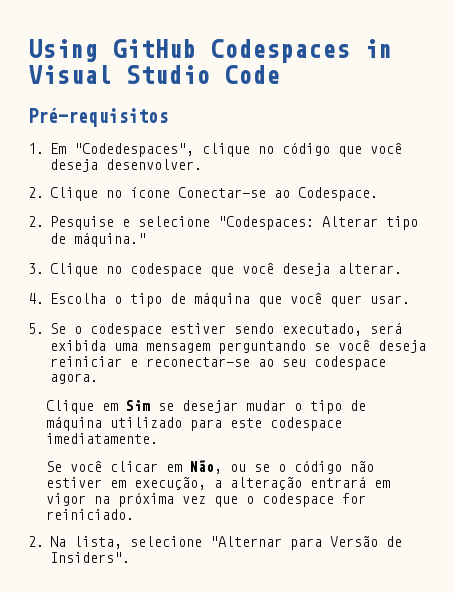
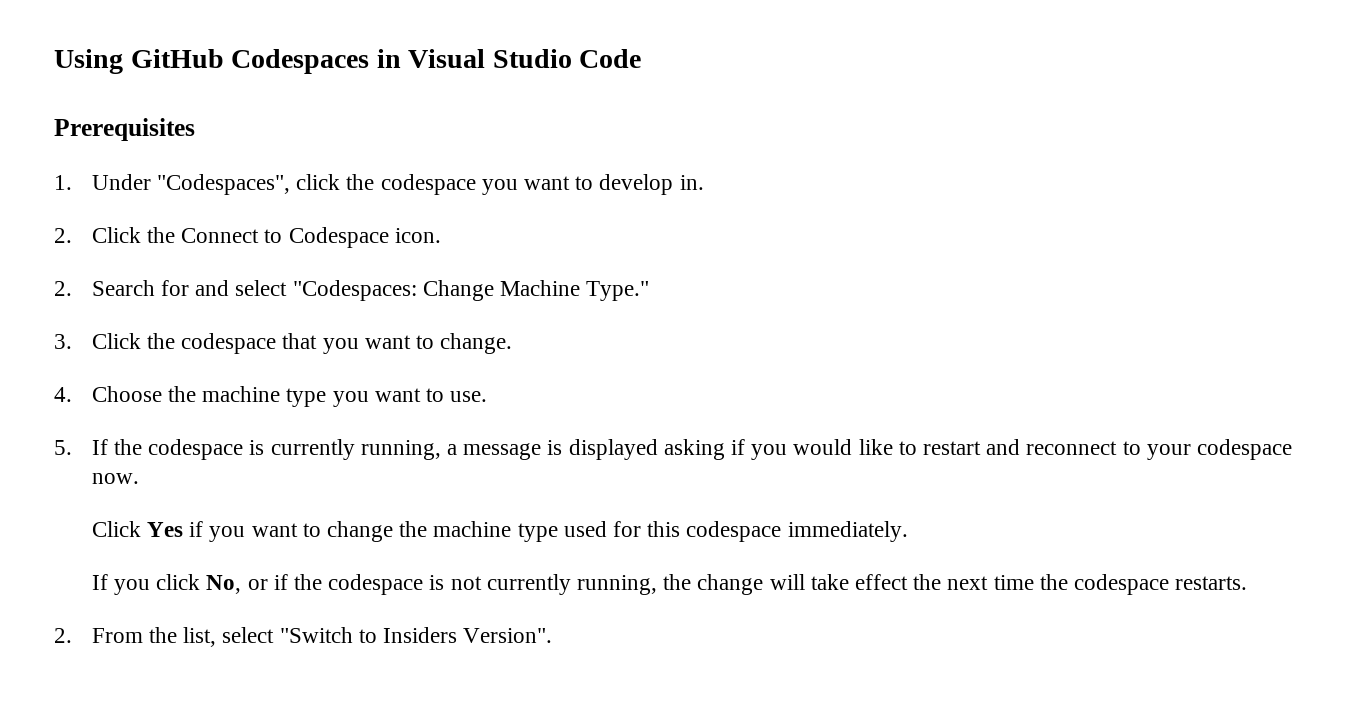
[28,108,168,127] Pré-requisitos -> [54,118,195,141] Prerequisites
[49,142,402,157] [49,159,202,172] [28,187,378,201] [28,216,418,230] [49,232,146,247] [28,262,402,277] [28,292,410,307] [28,322,402,337] [49,339,426,354] [49,356,386,370] [49,373,98,384] [46,400,367,414] [46,416,343,431] [46,433,159,444] [46,460,375,474] [46,476,391,490] [46,492,367,507] [46,509,135,520] [28,536,402,550] [49,552,130,563] Em "Codedespaces", clique no código que você deseja desenvolver. // 2. Clique no ícone Conectar-se ao Codespace. // 2. Pesquise e selecione "Codespaces: Alterar tipo de máquina." // 3. Clique no codespace que você deseja alterar. // 4. Escolha o tipo de máquina que você quer usar. // 5. Se o codespace estiver sendo executado, será exibida uma mensagem perguntando se você deseja reiniciar e reconectar-se ao seu codespace agora. // Clique em Sim se desejar mudar o tipo de máquina utilizado para este codespace imediatamente. // Se você clicar em Não, ou se o código não estiver em execução, a alteração entrará em vigor na próxima vez que o codespace for reiniciado. // 2. Na lista, selecione "Alternar para Versão de Insiders". -> [91,174,704,195] [54,227,441,248] [54,280,650,301] [54,333,513,354] [54,386,488,407] [54,439,1293,460] [91,473,139,484] [91,521,908,542] [91,574,1248,595] [54,627,553,647] Under "Codespaces", click the codespace you want to develop in. // 2. Click the Connect to Codespace icon. // 2. Search for and select "Codespaces: Change Machine Type." // 3. Click the codespace that you want to change. // 4. Choose the machine type you want to use. // 5. If the codespace is currently running, a message is displayed asking if you would like to restart and reconnect to your codespace now. // Click Yes if you want to change the machine type used for this codespace immediately. // If you click No, or if the codespace is not currently running, the change will take effect the next time the codespace restarts. // 2. From the list, select "Switch to Insiders Version".

